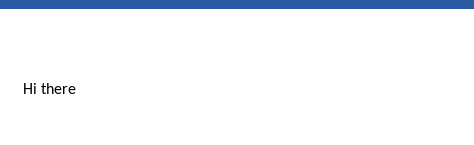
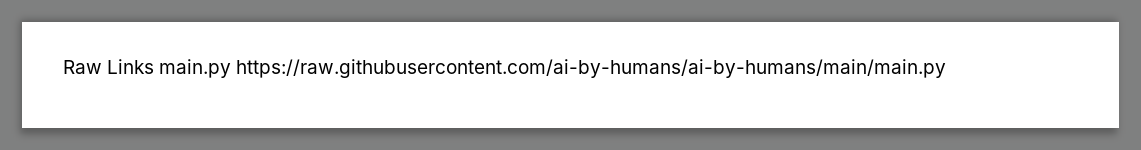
[23,83,77,94] Hi there -> [63,59,947,78] Raw Links main.py https://raw.githubusercontent.com/ai-by-humans/ai-by-humans/main/main.py

